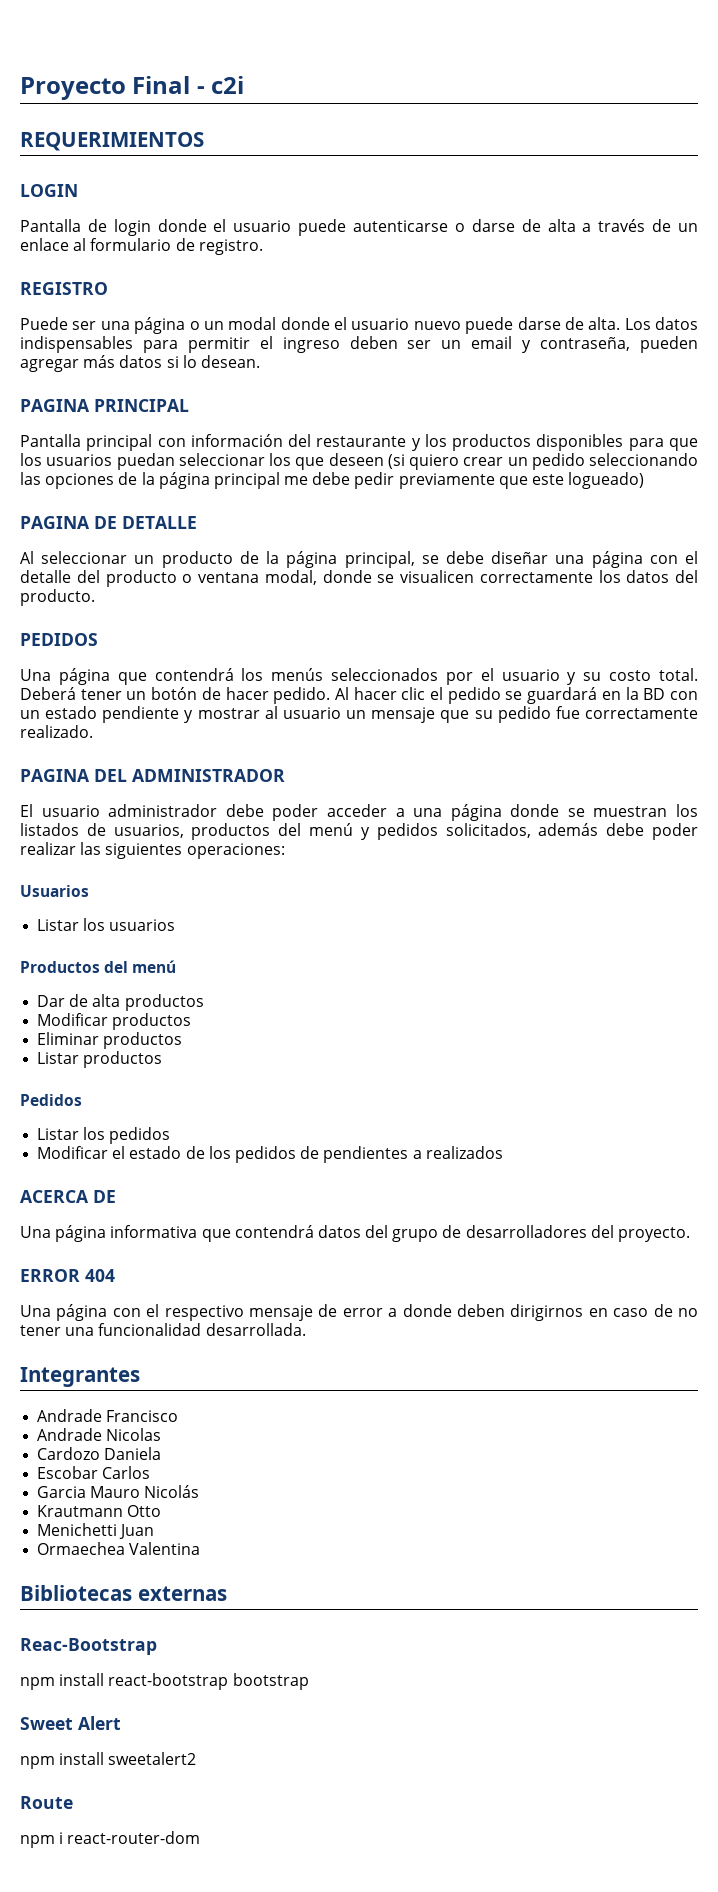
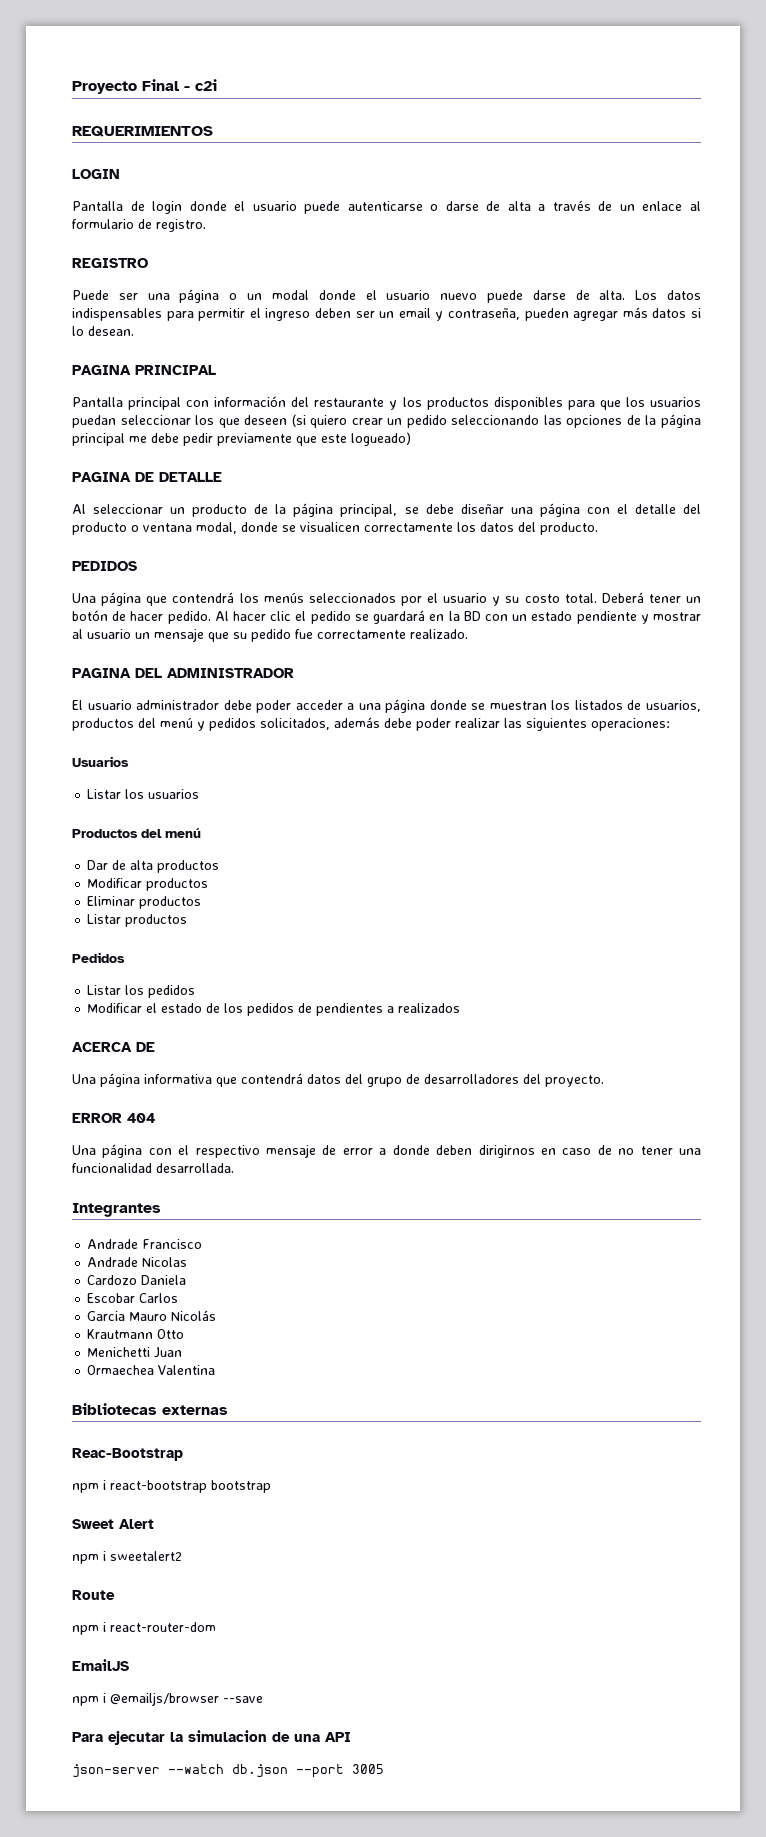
[59,1673,105,1686] install -> [103,1480,106,1490] i
[59,1752,105,1765] install -> [103,1551,106,1561] i
(201, 1837) none -> [72,1659,129,1671] [72,1692,263,1706] [72,1730,351,1745] [72,1764,384,1778] // EmailJS // npm i @emailjs/browser --save // Para ejecutar la simulacion de una API // json-server --watch db.json --port 3005

